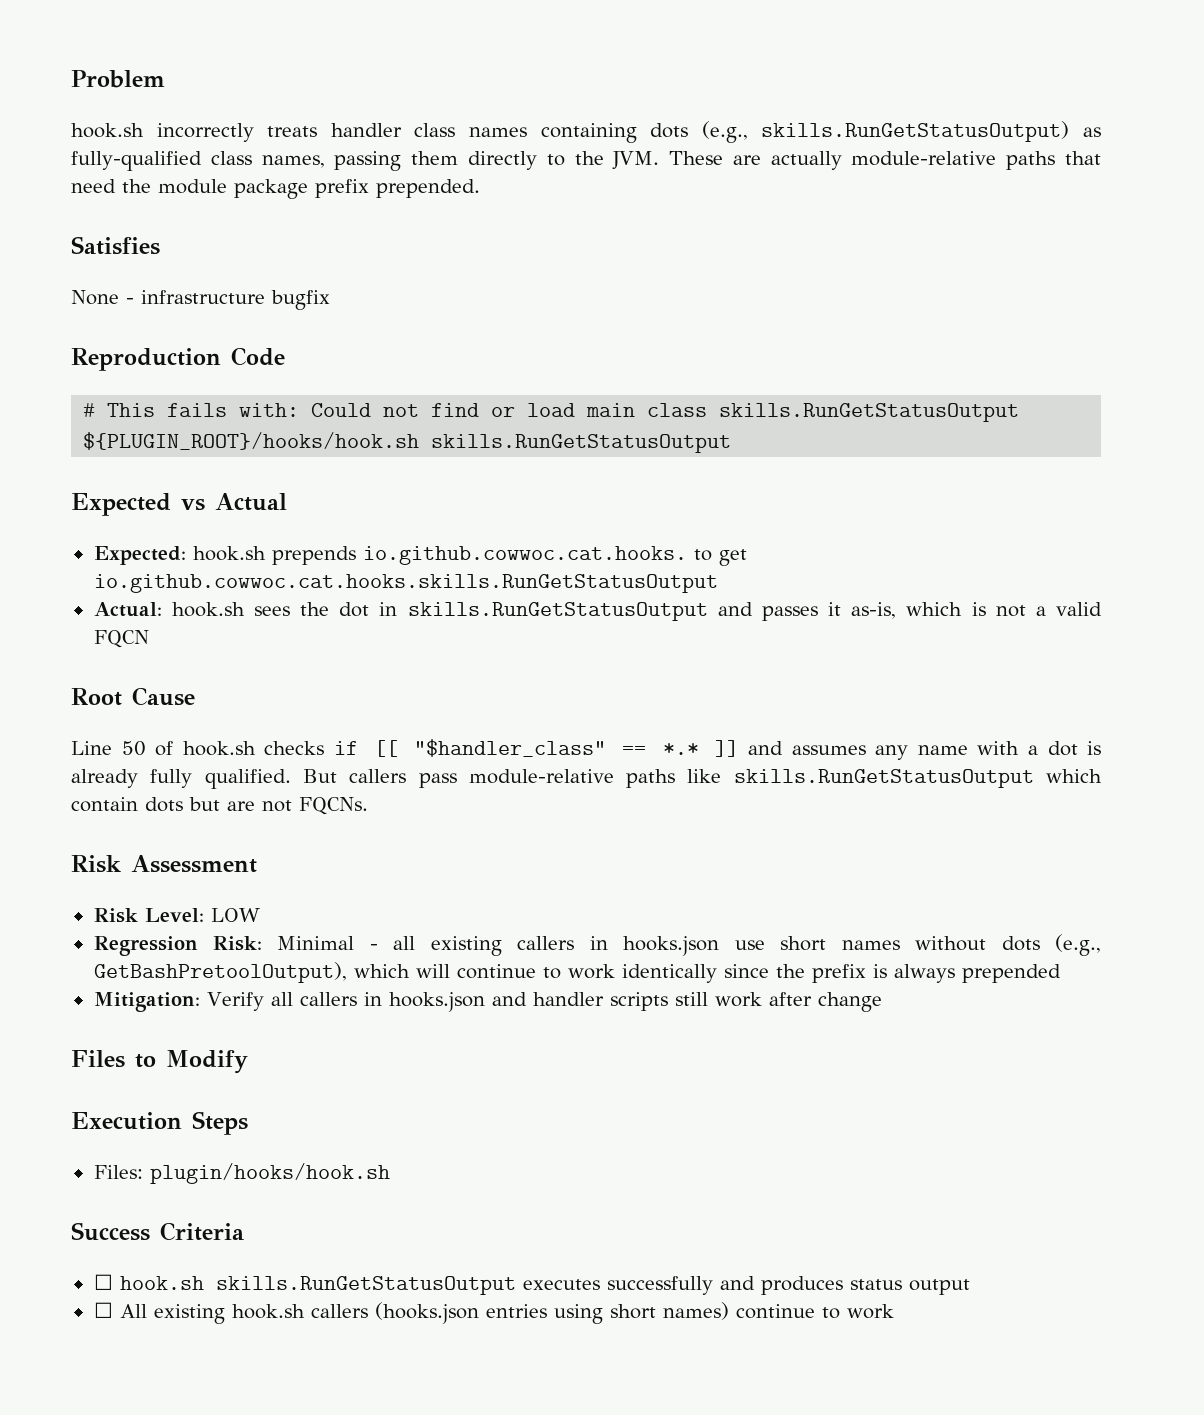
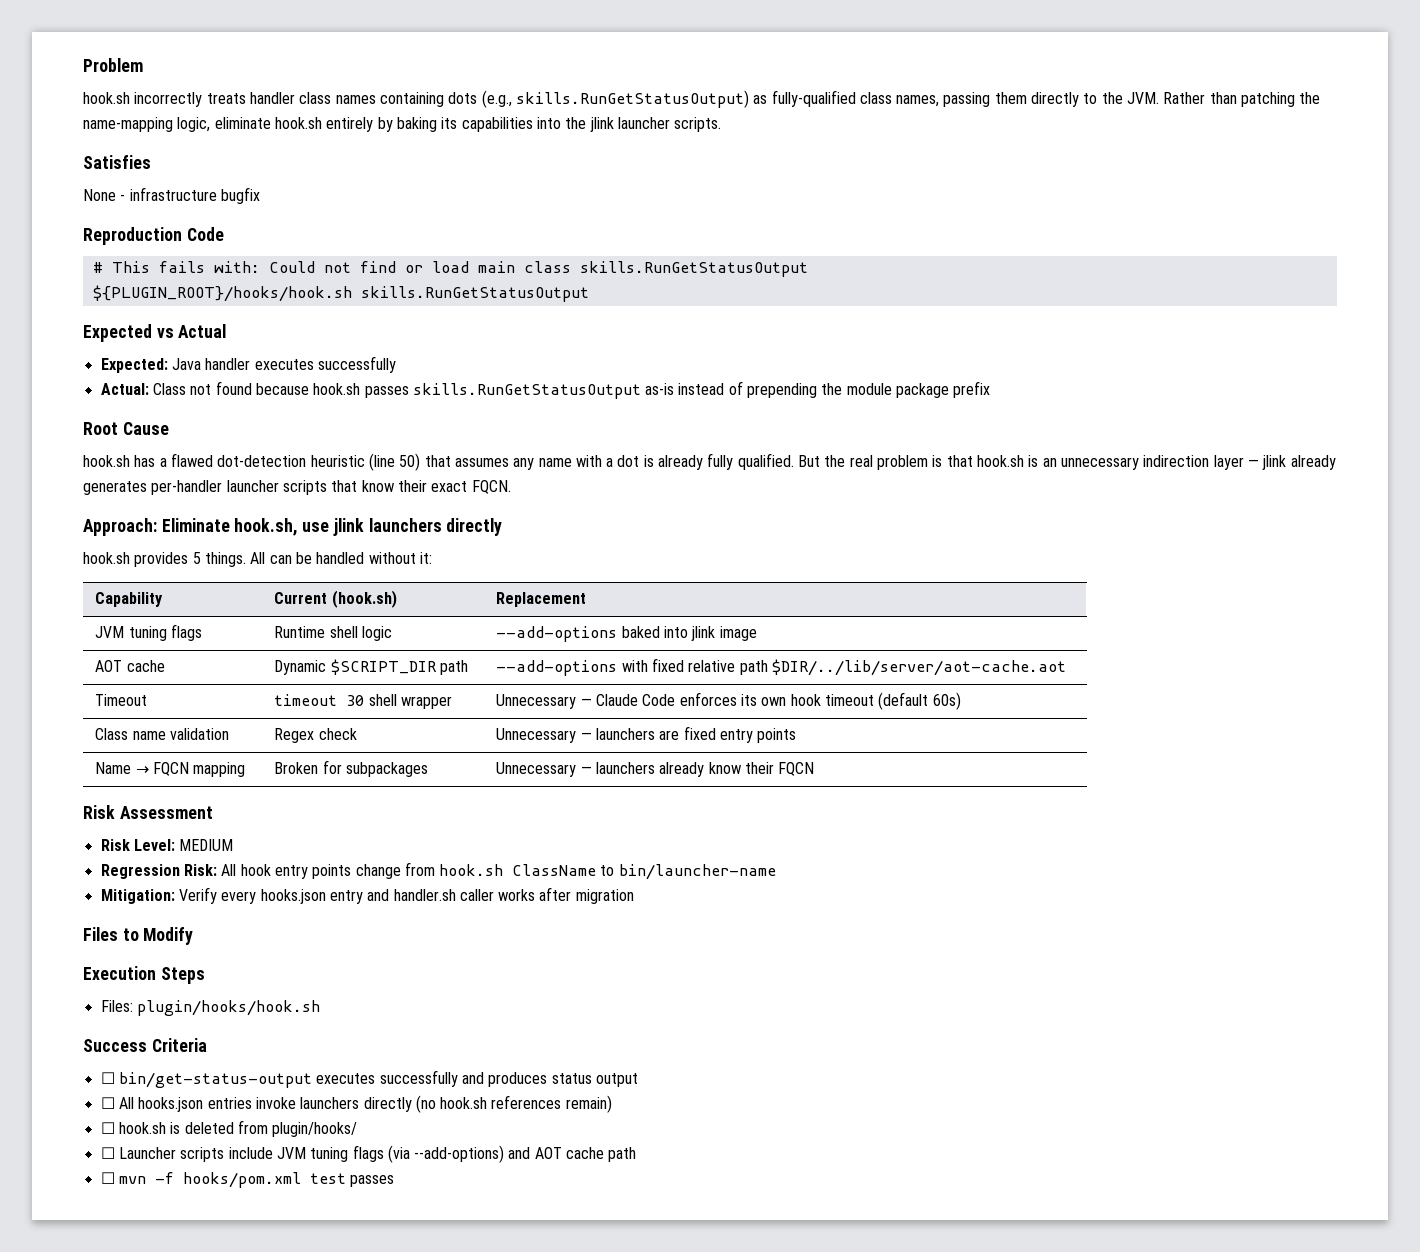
[669,151,1102,170] [71,179,480,199] These are actually module-relative paths that need the module package prefix prepended. -> [1163,92,1321,107] [83,117,722,132] Rather than patching the name-mapping logic, eliminate hook.sh entirely by baking its capabilities into the jlink launcher scripts.
[192,546,747,566] [93,574,718,593] [93,602,1102,621] [93,630,149,648] [71,687,195,706] [71,739,784,757] hook.sh prepends io.github.cowwoc.cat.hooks. to get io.github.cowwoc.cat.hooks.skills.RunGetStatusOutput // Actual: hook.sh sees the dot in skills.RunGetStatusOutput and passes it as-is, which is not a valid FQCN // Root Cause // Line 50 of hook.sh checks if [[ "$handler_class" == *.* ]] and -> [171,356,396,373] [100,381,991,399] [83,422,169,435] [83,453,451,471] Java handler executes successfully // Actual: Class not found because hook.sh passes skills.RunGetStatusOutput as-is instead of prepending the module package prefix // Root Cause // hook.sh has a flawed dot-detection heuristic (line 50) that
[349,769,1102,788] [71,797,368,815] callers pass module-relative paths like skills.RunGetStatusOutput which contain dots but are not FQCNs. -> [824,455,1336,470] [83,480,511,495] [83,518,503,536] [83,552,432,567] [95,592,164,607] [274,590,397,608] [496,592,587,607] [95,624,203,641] [274,626,393,641] [496,626,757,642] [95,660,165,672] [274,659,469,675] [496,658,1067,676] [95,694,148,706] [274,694,453,709] [496,692,961,710] [95,728,230,740] [274,728,357,743] [496,726,797,743] [95,762,246,777] [274,760,429,777] [496,762,815,777] the real problem is that hook.sh is an unnecessary indirection layer — jlink already generates per-handler launcher scripts that know their exact FQCN. // Approach: Eliminate hook.sh, use jlink launchers directly // hook.sh provides 5 things. All can be handled without it: // Capability | Current (hook.sh) | Replacement // JVM tuning flags | Runtime shell logic | --add-options baked into jlink image // AOT cache | Dynamic $SCRIPT_DIR path | --add-options with fixed relative path $DIR/../lib/server/aot-cache.aot // Timeout | timeout 30 shell wrapper | Unnecessary — Claude Code enforces its own hook timeout (default 60s) // Class name validation | Regex check | Unnecessary — launchers are fixed entry points // Name → FQCN mapping | Broken for subpackages | Unnecessary — launchers already know their FQCN
[210,908,260,922] LOW -> [179,839,234,851] MEDIUM
[277,934,1101,956] [93,962,1061,983] [93,992,882,1012] Minimal - all existing callers in hooks.json use short names without dots (e.g., GetBashPretoolOutput), which will continue to work identically since the prefix is always prepended // Mitigation: Verify all callers in hooks.json and handler scripts still work after change -> [221,862,776,880] [100,887,634,904] All hook entry points change from hook.sh ClassName to bin/launcher-name // Mitigation: Verify every hooks.json entry and handler.sh caller works after migration
[119,1276,516,1295] hook.sh skills.RunGetStatusOutput -> [118,1072,312,1088] bin/get-status-output
[153,1302,894,1324] existing hook.sh callers (hooks.json entries using short names) continue to work -> [138,1095,612,1113] [100,1120,358,1137] [100,1145,637,1163] [100,1172,395,1188] hooks.json entries invoke launchers directly (no hook.sh references remain) // ☐ hook.sh is deleted from plugin/hooks/ // ☐ Launcher scripts include JVM tuning flags (via --add-options) and AOT cache path // ☐ mvn -f hooks/pom.xml test passes

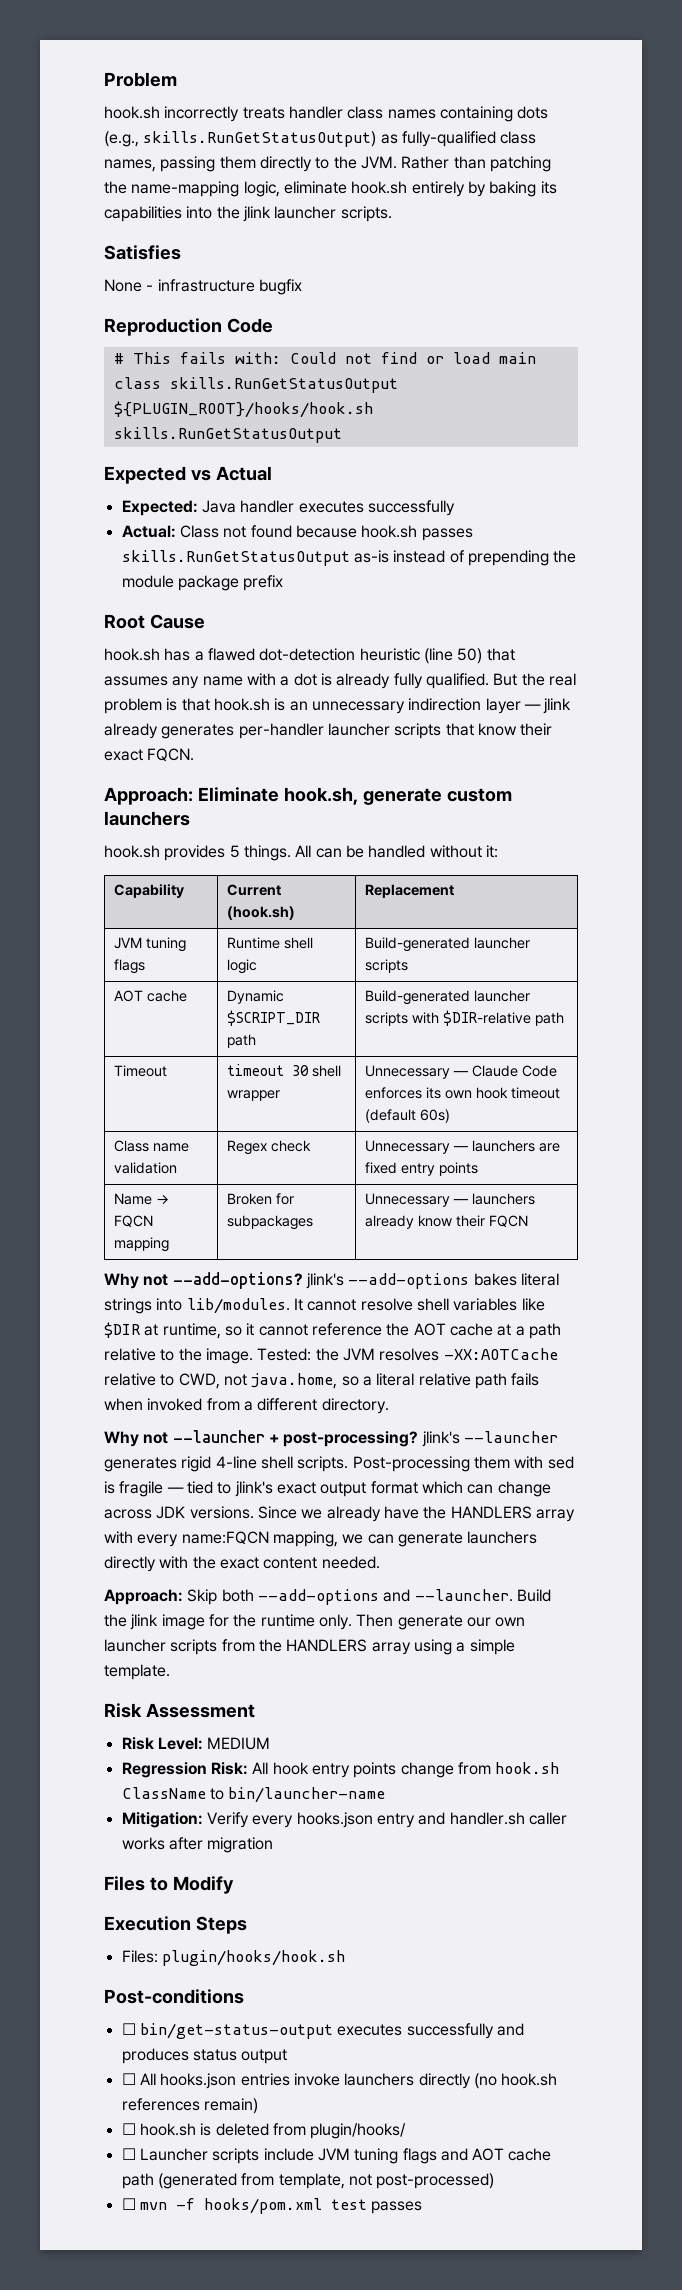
[302,518,503,536] use jlink launchers directly -> [362,788,512,805] [104,811,190,826] generate custom launchers
[496,626,757,642] --add-options baked into jlink image -> [365,937,531,952] [365,959,409,973] Build-generated launcher scripts
[496,658,1067,676] --add-options with fixed relative path $DIR/../lib/server/aot-cache.aot -> [365,990,531,1005] [365,1010,565,1026] Build-generated launcher scripts with $DIR-relative path
(815, 769) none -> [104,1272,559,1289] [104,1298,545,1314] [104,1322,561,1339] [104,1348,558,1364] [104,1373,540,1389] [104,1398,389,1414] [104,1430,558,1447] [104,1456,574,1472] [104,1481,551,1497] [104,1506,575,1522] [104,1531,538,1547] [104,1556,380,1572] [104,1589,551,1605] [104,1614,526,1630] [104,1639,515,1655] [104,1664,170,1680] // Why not --add-options? jlink's --add-options bakes literal strings into lib/modules. It cannot resolve shell variables like $DIR at runtime, so it cannot reference the AOT cache at a path relative to the image. Tested: the JVM resolves -XX:AOTCache relative to CWD, not java.home, so a literal relative path fails when invoked from a different directory. // Why not --launcher + post-processing? jlink's --launcher generates rigid 4-line shell scripts. Post-processing them with sed is fragile — tied to jlink's exact output format which can change across JDK versions. Since we already have the HANDLERS array with every name:FQCN mapping, we can generate launchers directly with the exact content needed. // Approach: Skip both --add-options and --launcher. Build the jlink image for the runtime only. Then generate our own launcher scripts from the HANDLERS array using a simple template.
[83,1038,207,1052] Success Criteria -> [104,1989,244,2004] Post-conditions
[387,1145,505,1163] (via --add-options) -> (437, 2156) none
(637, 1154) none -> [157,2173,495,2189] (generated from template, not post-processed)

